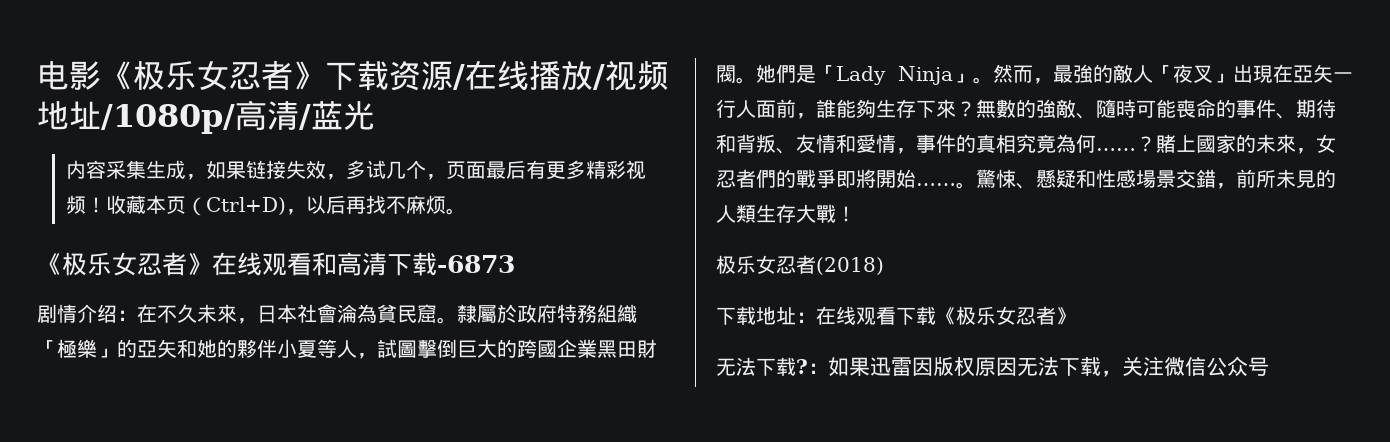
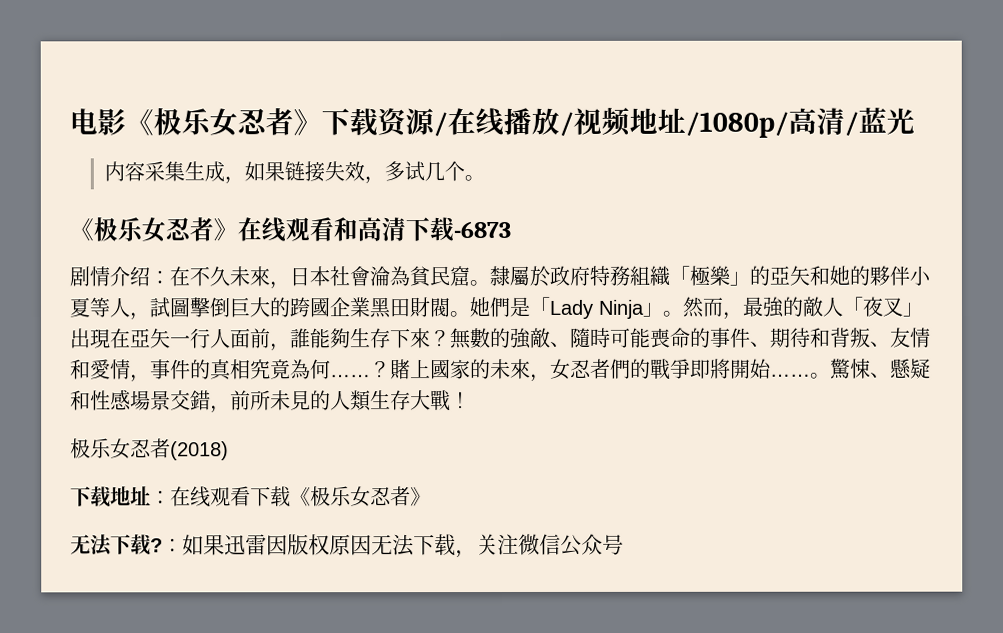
[426,160,647,180] [66,195,447,216] ，页面最后有更多精彩视频！收藏本页（Ctrl+D)，以后再找不麻烦 -> (466, 171) none

